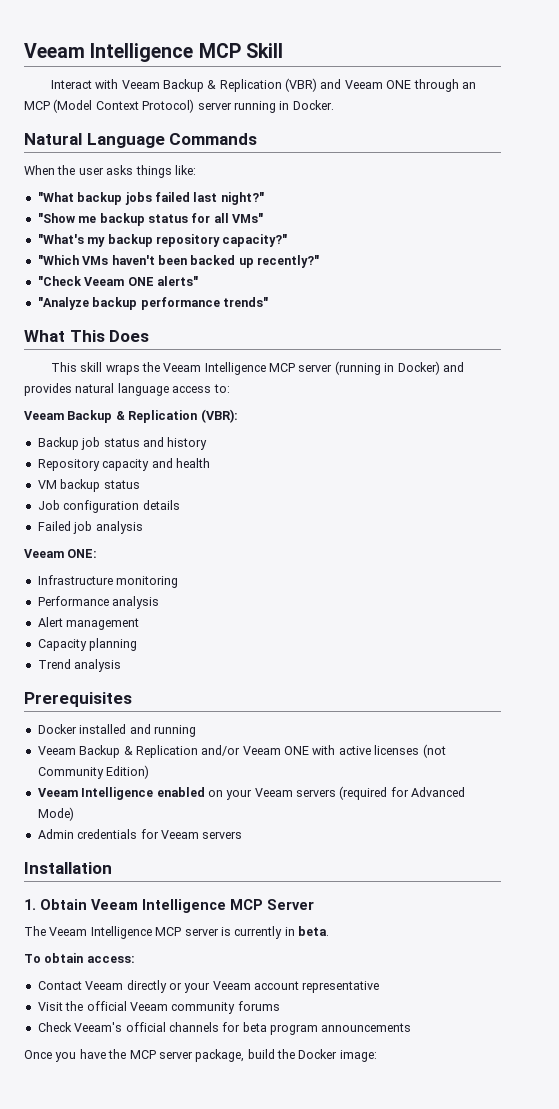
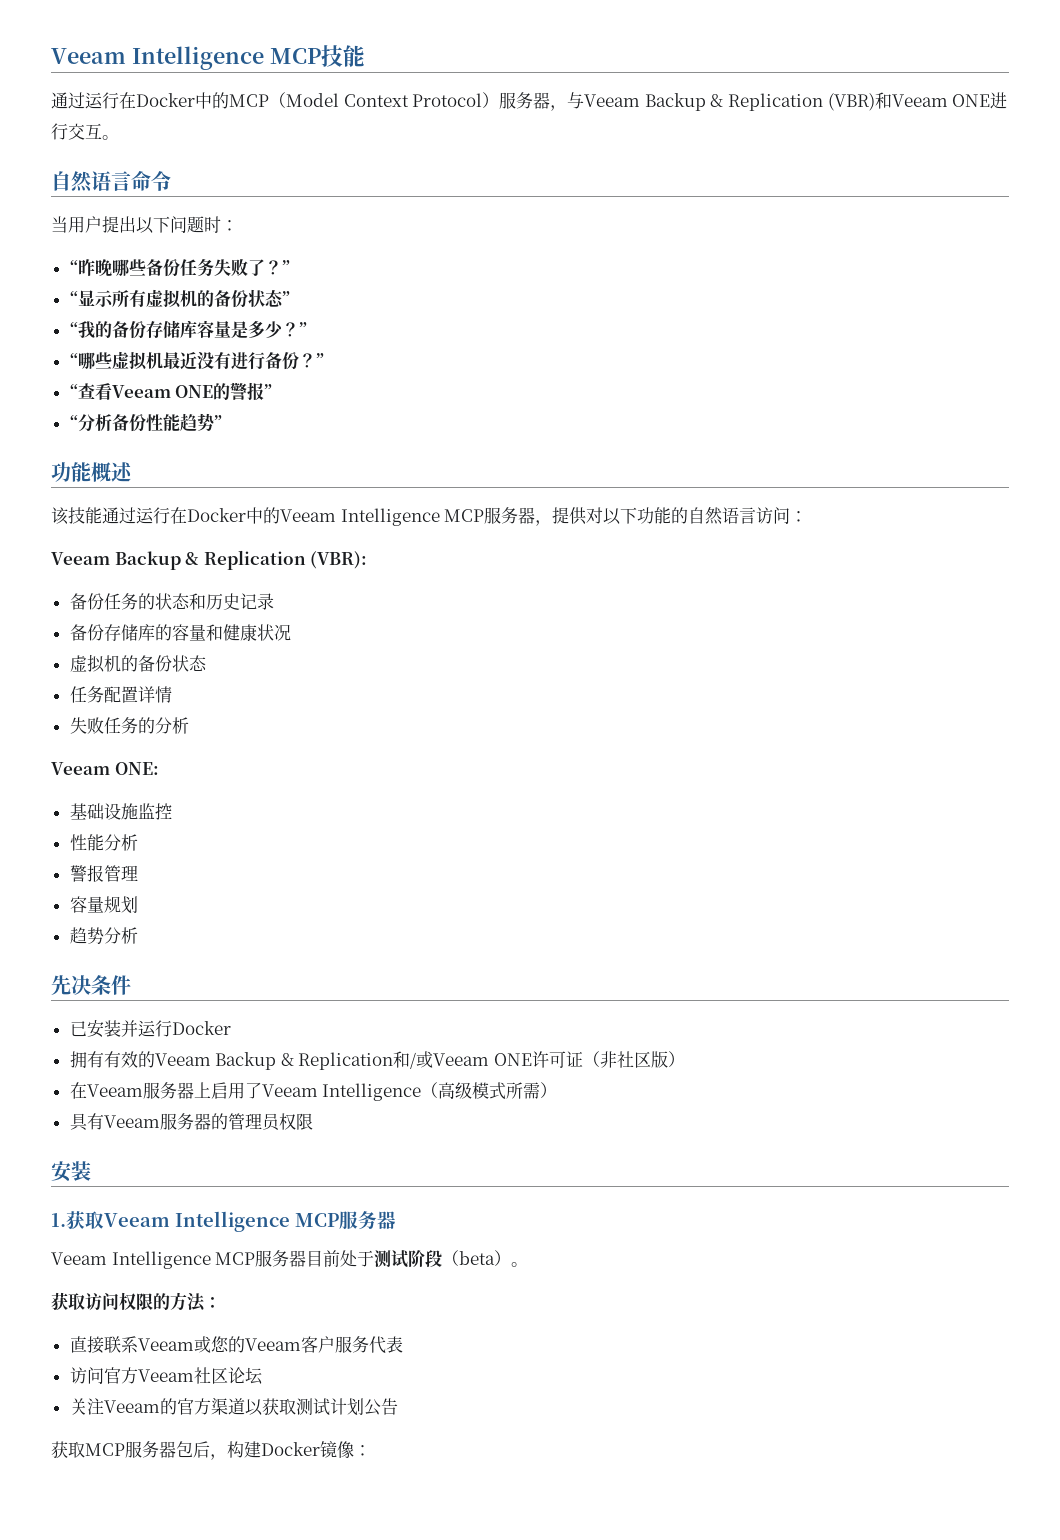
[24,43,283,62] [50,79,119,89] Veeam Intelligence MCP Skill // Interact with -> [51,45,365,70] [51,92,585,111] Veeam Intelligence MCP技能 // 通过运行在Docker中的MCP（Model Context Protocol）服务器，与
[320,79,476,92] [24,99,334,113] [24,133,258,148] [24,165,196,178] [37,192,264,205] [37,213,263,226] [37,234,288,247] [37,255,319,268] [37,276,198,286] [37,297,268,310] [24,330,150,342] [50,361,464,375] [24,383,230,396] and Veeam ONE through an MCP (Model Context Protocol) server running in Docker. // Natural Language Commands // When the user asks things like: // "What backup jobs failed last night?" // "Show me backup status for all VMs" // "What's my backup repository capacity?" // "Which VMs haven't been backed up recently?" // "Check Veeam ONE alerts" // "Analyze backup performance trends" // What This Does // This skill wraps the Veeam Intelligence MCP server (running in Docker) and provides natural language access to: -> [874,92,1008,109] [51,123,119,140] [51,171,171,193] [51,216,238,234] [69,258,290,277] [69,289,290,308] [69,320,307,339] [69,351,324,370] [69,382,273,401] [69,413,222,432] [51,462,133,482] [51,507,808,526] 和Veeam ONE进行交互。 // 自然语言命令 // 当用户提出以下问题时： // “昨晚哪些备份任务失败了？” // “显示所有虚拟机的备份状态” // “我的备份存储库容量是多少？” // “哪些虚拟机最近没有进行备份？” // “查看Veeam ONE的警报” // “分析备份性能趋势” // 功能概述 // 该技能通过运行在Docker中的Veeam Intelligence MCP服务器，提供对以下功能的自然语言访问：
[37,437,208,450] [37,458,210,471] [37,479,140,492] [37,500,180,513] [37,521,143,534] [24,549,98,558] [37,575,179,588] [37,596,160,609] [37,617,140,630] [37,638,138,651] [37,659,122,672] [24,692,132,707] [37,724,196,737] [37,744,446,758] [37,765,150,779] [37,786,466,800] [37,807,74,821] [37,829,243,839] [24,862,112,874] [24,899,314,913] [24,926,329,939] [24,953,135,963] [37,980,380,993] [37,1001,280,1014] [37,1022,412,1035] [24,1049,377,1062] Backup job status and history // Repository capacity and health // VM backup status // Job configuration details // Failed job analysis // Veeam ONE: // Infrastructure monitoring // Performance analysis // Alert management // Capacity planning // Trend analysis // Prerequisites // Docker installed and running // Veeam Backup & Replication and/or Veeam ONE with active licenses (not Community Edition) // Veeam Intelligence enabled on your Veeam servers (required for Advanced Mode) // Admin credentials for Veeam servers // Installation // 1. Obtain Veeam Intelligence MCP Server // The Veeam Intelligence MCP server is currently in beta. // To obtain access: // Contact Veeam directly or your Veeam account representative // Visit the official Veeam community forums // Check Veeam's official channels for beta program announcements // Once you have the MCP server package, build the Docker image: -> [69,593,274,610] [69,624,291,641] [69,654,207,673] [69,686,172,703] [69,717,189,734] [51,762,159,775] [69,803,172,820] [69,834,138,851] [69,865,138,882] [69,896,138,914] [69,927,138,944] [51,975,131,995] [69,1020,231,1038] [69,1051,686,1070] [69,1082,558,1101] [69,1113,313,1131] [51,1161,91,1182] [51,1211,396,1232] [51,1250,529,1269] [51,1292,221,1312] [69,1336,403,1354] [69,1367,263,1385] [69,1398,398,1416] [51,1440,371,1460] 备份任务的状态和历史记录 // 备份存储库的容量和健康状况 // 虚拟机的备份状态 // 任务配置详情 // 失败任务的分析 // Veeam ONE: // 基础设施监控 // 性能分析 // 警报管理 // 容量规划 // 趋势分析 // 先决条件 // 已安装并运行Docker // 拥有有效的Veeam Backup & Replication和/或Veeam ONE许可证（非社区版） // 在Veeam服务器上启用了Veeam Intelligence（高级模式所需） // 具有Veeam服务器的管理员权限 // 安装 // 1.获取Veeam Intelligence MCP服务器 // Veeam Intelligence MCP服务器目前处于测试阶段（beta）。 // 获取访问权限的方法： // 直接联系Veeam或您的Veeam客户服务代表 // 访问官方Veeam社区论坛 // 关注Veeam的官方渠道以获取测试计划公告 // 获取MCP服务器包后，构建Docker镜像：

